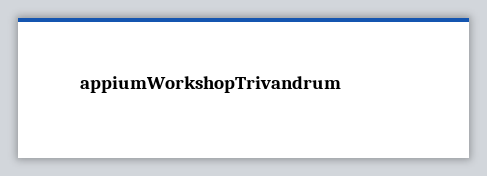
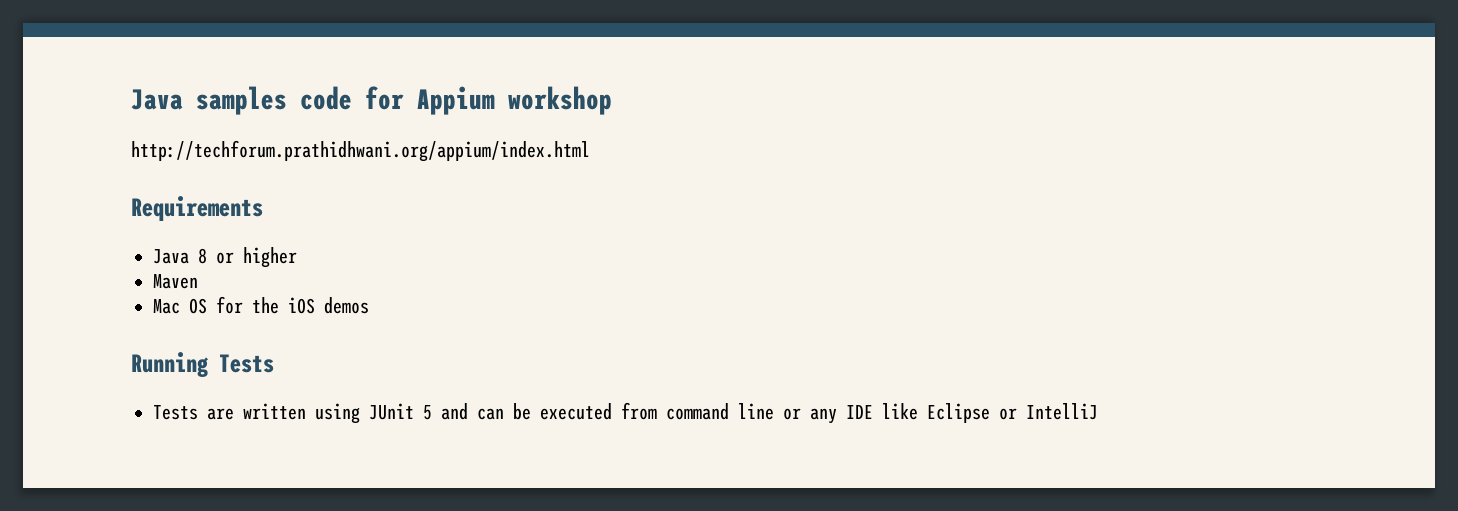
[80,76,341,93] appiumWorkshopTrivandrum -> [131,86,612,115] [131,140,590,162] [131,196,263,221] [153,247,297,268] [153,274,198,289] [153,296,369,314] [131,352,274,377] [153,402,1098,424] Java samples code for Appium workshop // http://techforum.prathidhwani.org/appium/index.html // Requirements // Java 8 or higher // Maven // Mac OS for the iOS demos // Running Tests // Tests are written using JUnit 5 and can be executed from command line or any IDE like Eclipse or IntelliJ

